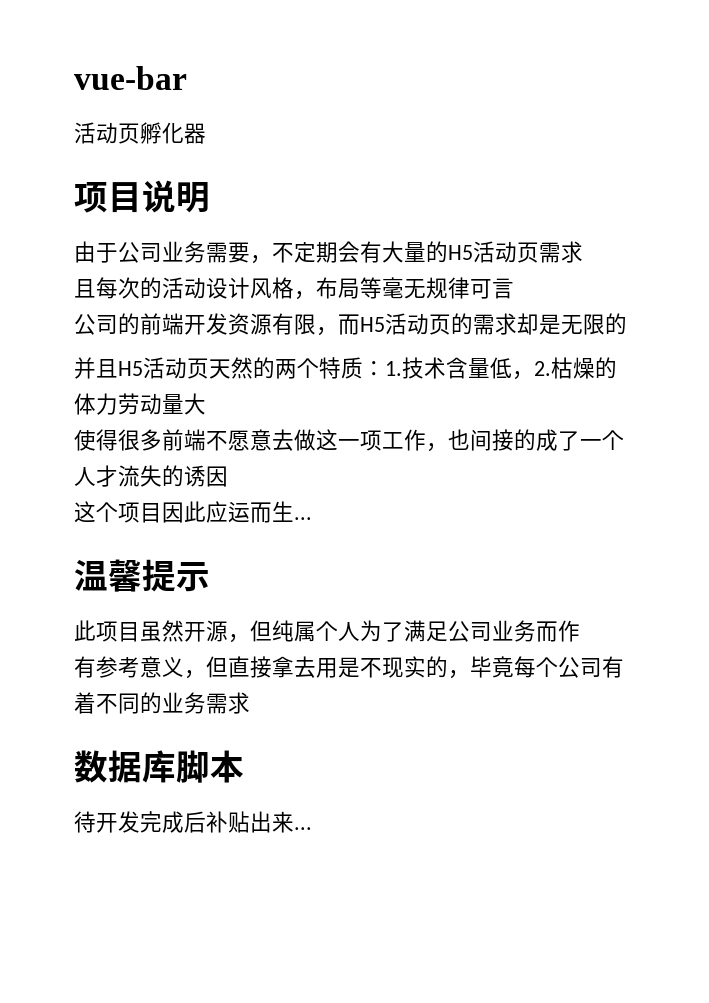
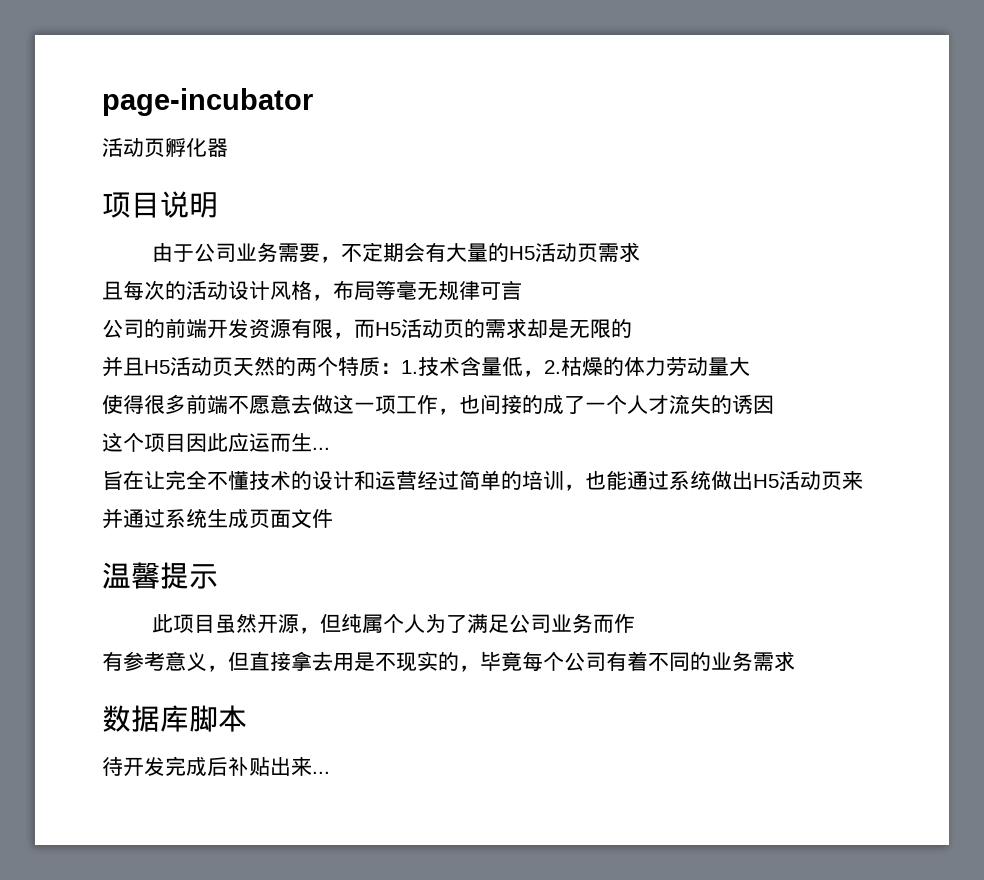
[74,66,187,90] vue-bar -> [102,88,313,116] page-incubator
(312, 518) none -> [102,470,863,491] [102,508,333,529] // 旨在让完全不懂技术的设计和运营经过简单的培训，也能通过系统做出H5活动页来 // 并通过系统生成页面文件

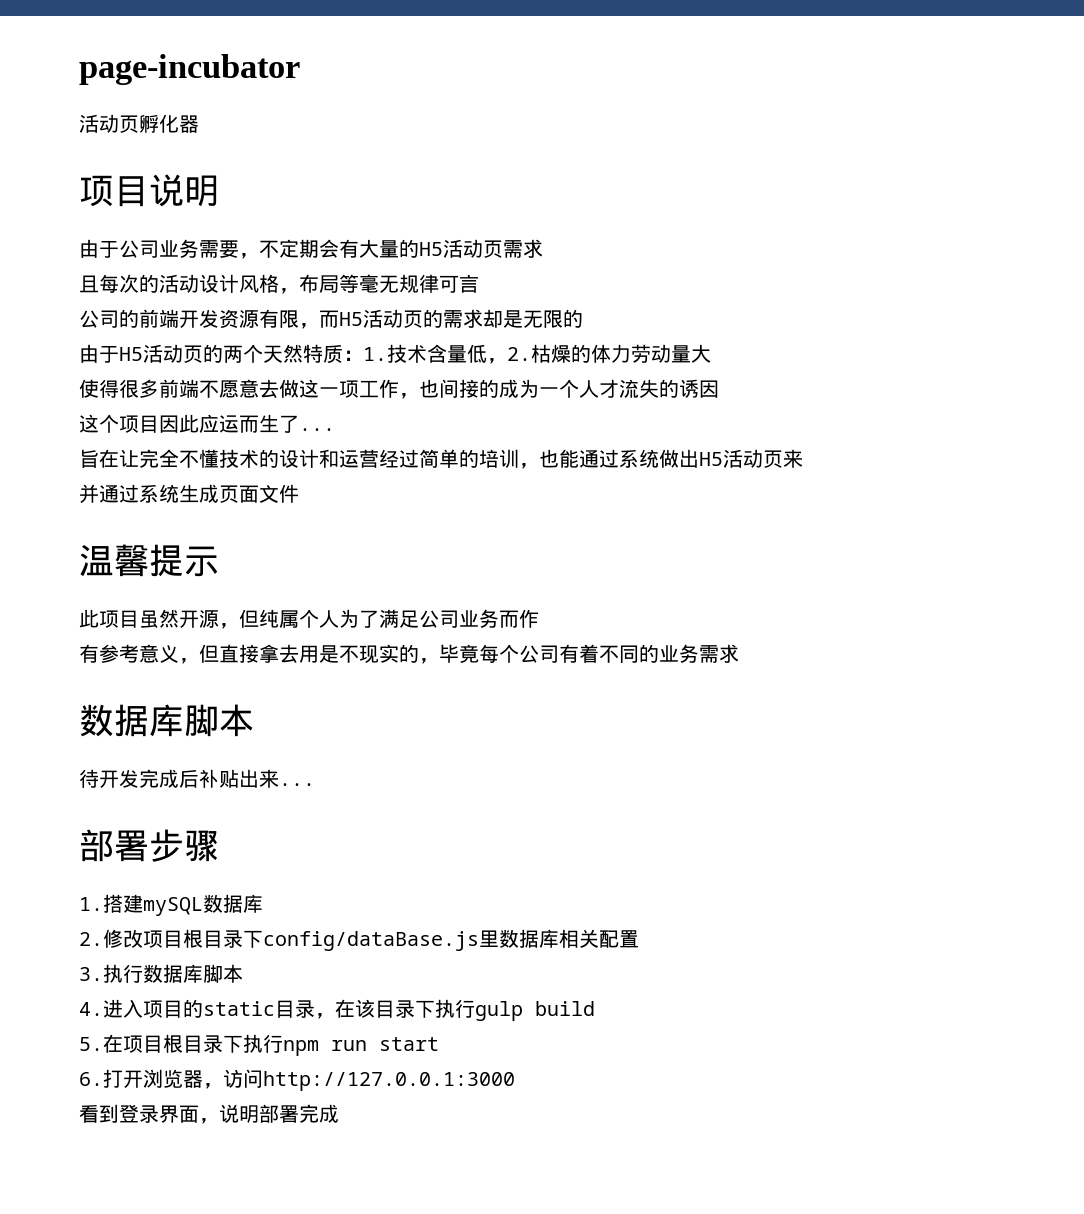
[102,356,338,377] 并且H5活动页天然的两个 -> [79,344,303,363] 由于H5活动页的两个天然
[564,396,585,414] 了 -> [519,379,539,398] 为
(312, 442) none -> [279,415,299,433] 了
(330, 772) none -> [79,829,219,862] [79,894,263,916] [79,929,639,951] [79,964,243,983] [79,999,595,1021] [79,1034,439,1056] [79,1069,515,1091] [79,1104,339,1124] // 部署步骤 // 1.搭建mySQL数据库 // 2.修改项目根目录下config/dataBase.js里数据库相关配置 // 3.执行数据库脚本 // 4.进入项目的static目录，在该目录下执行gulp build // 5.在项目根目录下执行npm run start // 6.打开浏览器，访问http://127.0.0.1:3000 // 看到登录界面，说明部署完成

